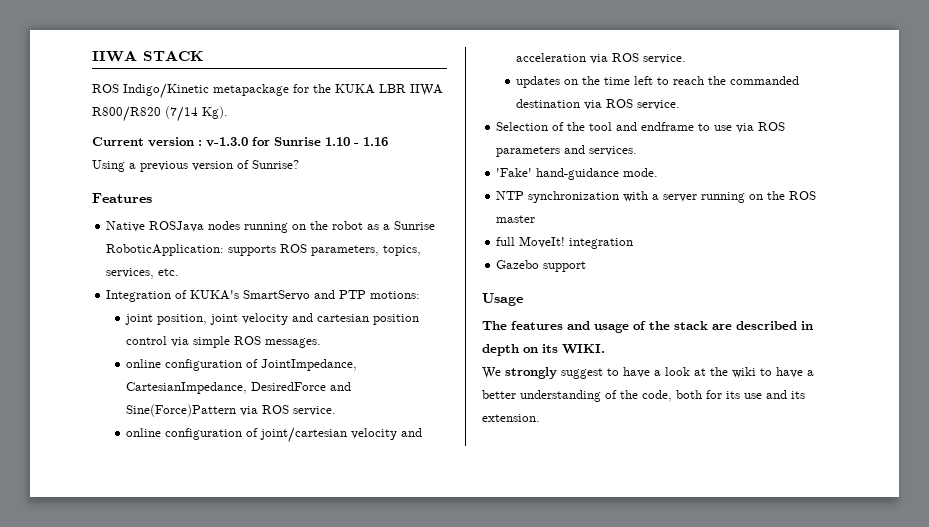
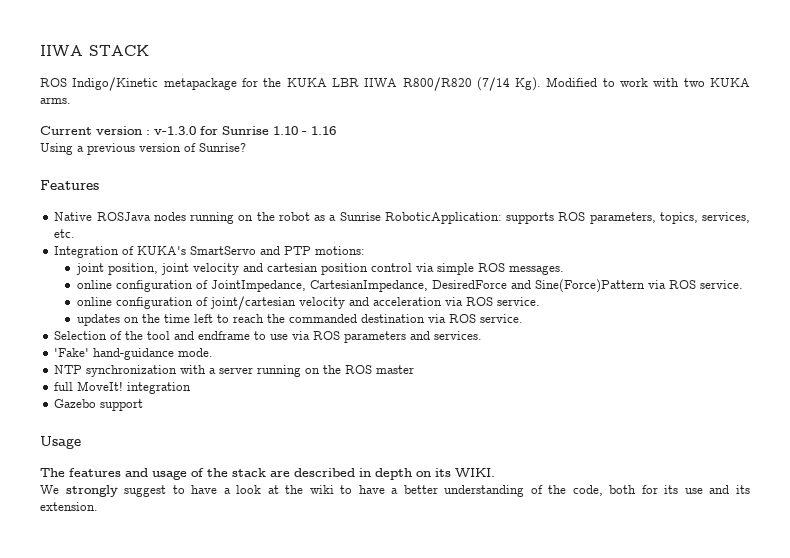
(228, 112) none -> [546,77,750,87] [40,97,71,104] Modified to work with two KUKA arms.

